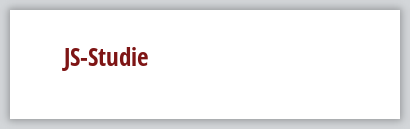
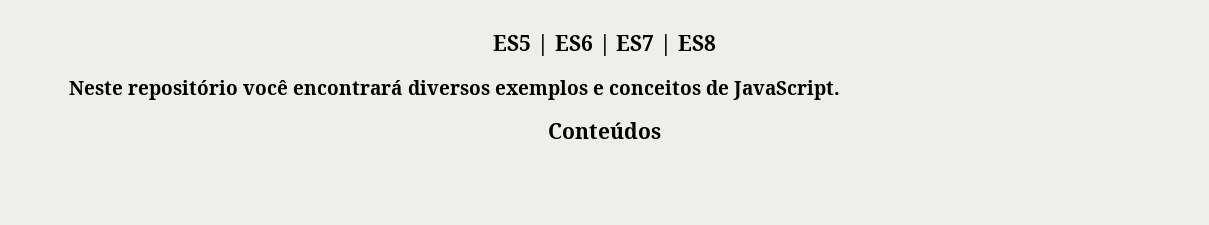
[62,47,149,71] JS-Studie -> [493,34,716,56] [69,80,841,100] [548,122,661,139] ES5 | ES6 | ES7 | ES8 // Neste repositório você encontrará diversos exemplos e conceitos de JavaScript. // Conteúdos

